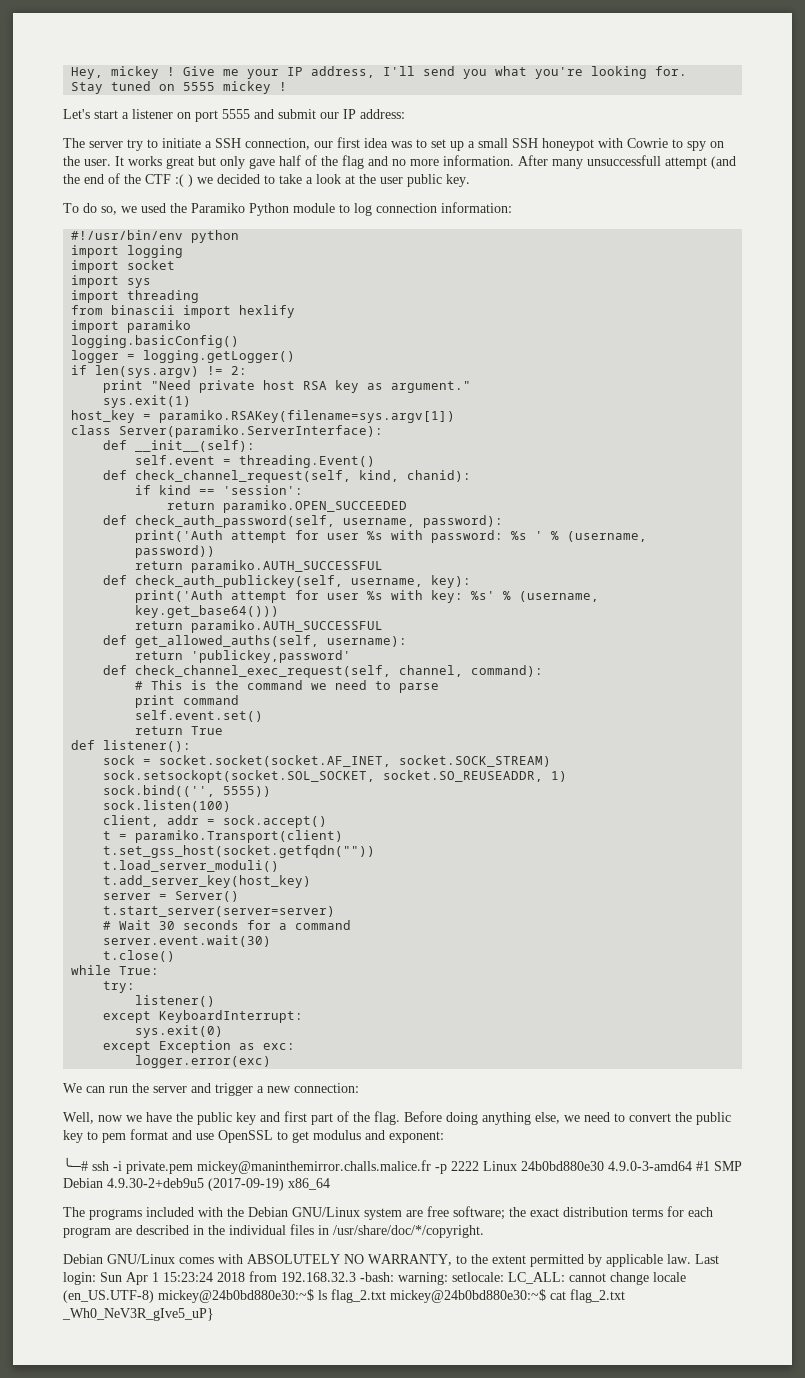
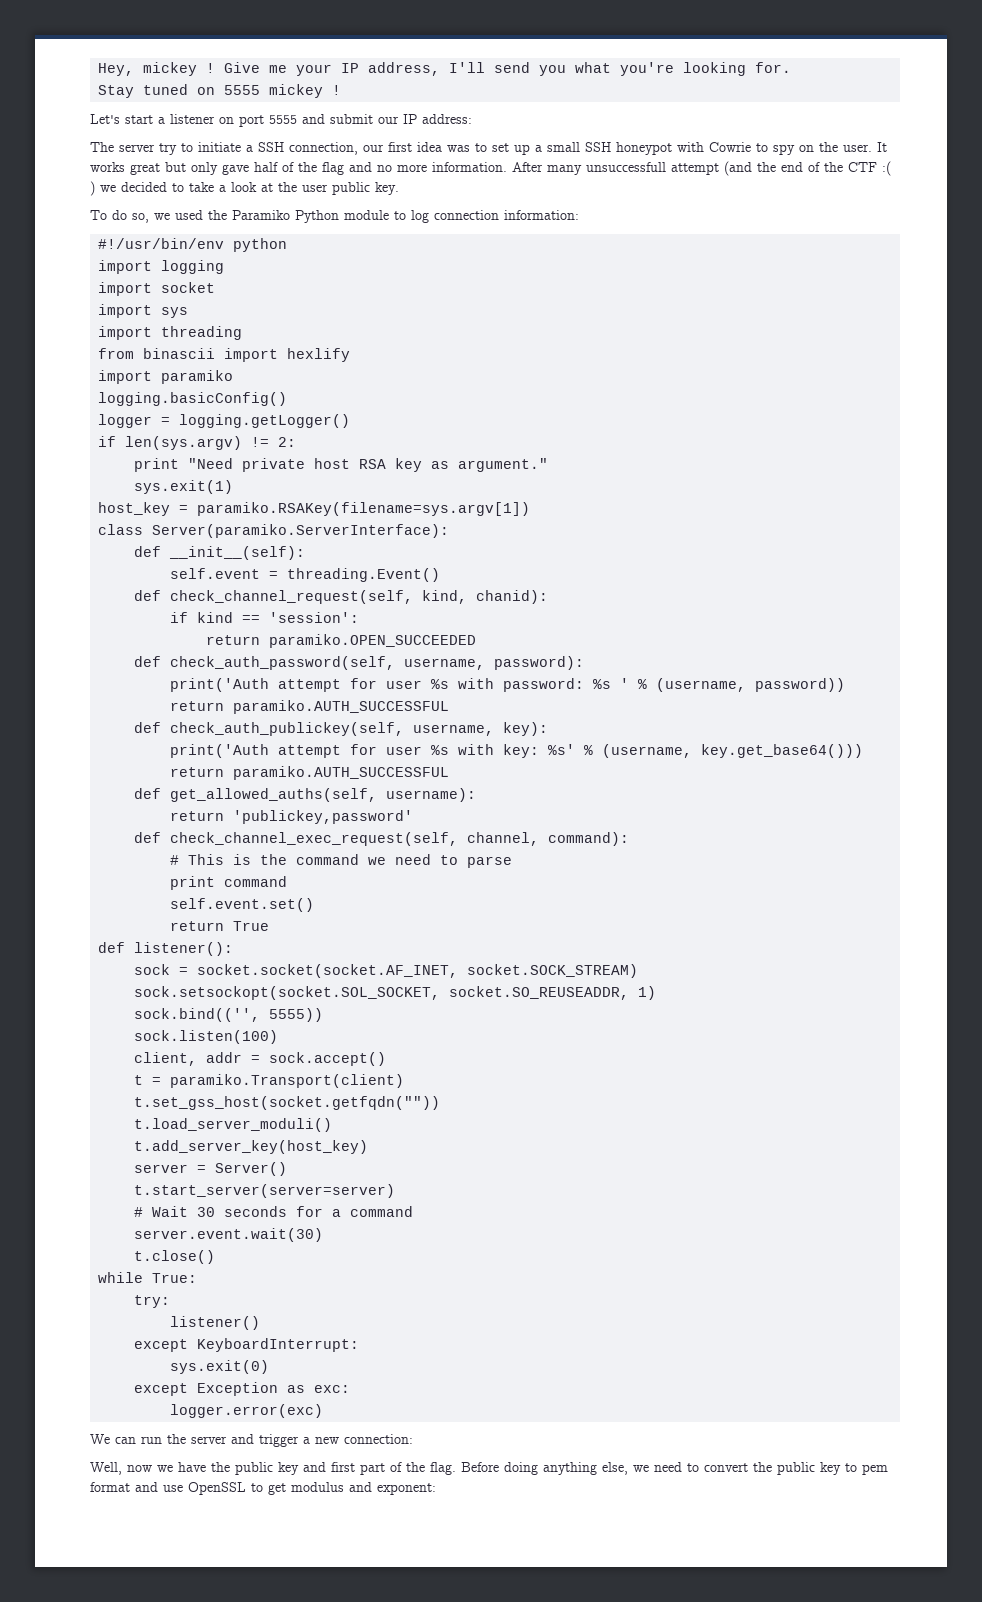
[63,1157,742,1174] [63,1178,330,1191] [63,1206,713,1220] [63,1224,484,1238] [63,1254,719,1267] [63,1271,686,1285] [63,1289,625,1303] [62,1308,214,1321] // ╰─# ssh -i private.pem mickey@maninthemirror.challs.malice.fr -p 2222 Linux 24b0bd880e30 4.9.0-3-amd64 #1 SMP Debian 4.9.30-2+deb9u5 (2017-09-19) x86_64 // The programs included with the Debian GNU/Linux system are free software; the exact distribution terms for each program are described in the individual files in /usr/share/doc/*/copyright. // Debian GNU/Linux comes with ABSOLUTELY NO WARRANTY, to the extent permitted by applicable law. Last login: Sun Apr 1 15:23:24 2018 from 192.168.32.3 -bash: warning: setlocale: LC_ALL: cannot change locale (en_US.UTF-8) mickey@24b0bd880e30:~$ ls flag_2.txt mickey@24b0bd880e30:~$ cat flag_2.txt _Wh0_NeV3R_gIve5_uP} -> (436, 1489) none

